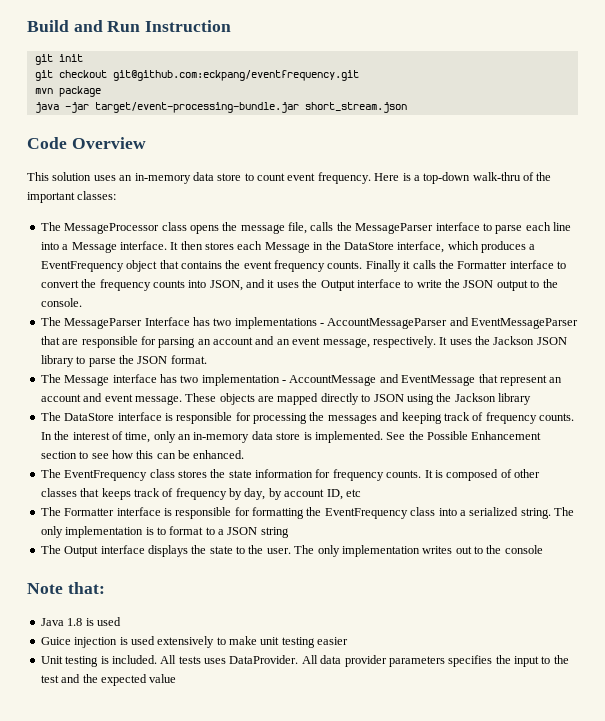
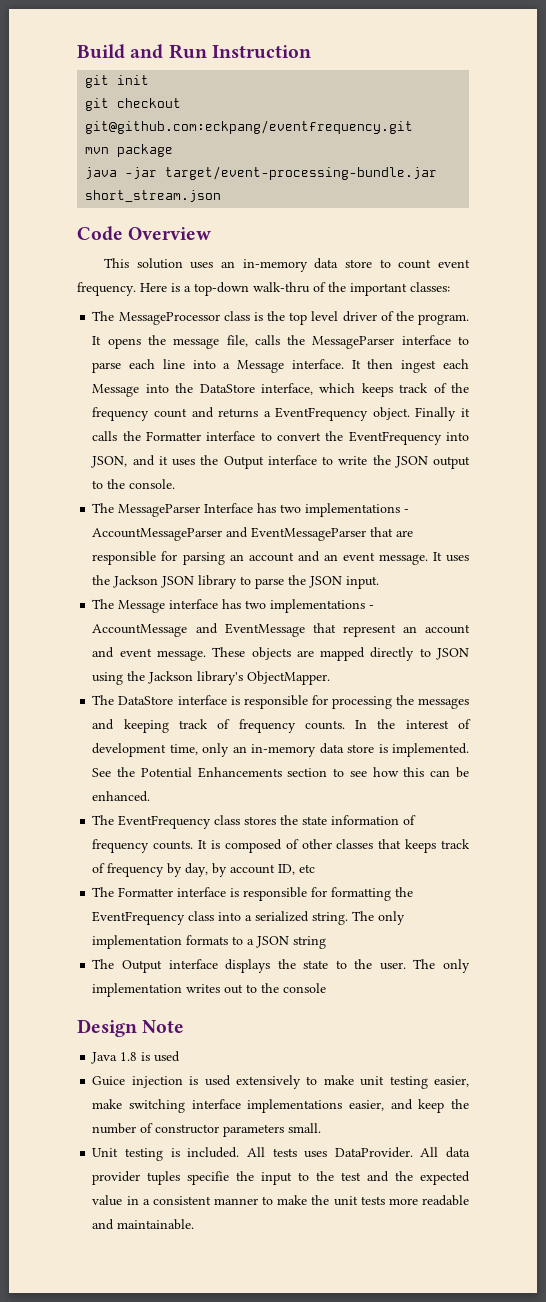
(187, 226) none -> [253,311,470,325] [92,336,102,345] is the top level driver of the program. It
[205,242,234,250] stores -> [401,360,437,373] ingest
[313,242,324,250] in -> [145,384,169,393] into
[481,241,536,253] [40,260,363,272] produces a EventFrequency object that contains the event frequency counts. -> [361,383,469,397] [92,407,410,421] keeps track of the frequency count and returns a EventFrequency object.
[99,279,185,291] frequency counts -> [348,431,442,445] EventFrequency
[322,336,436,348] message, respectively. -> [378,554,428,565] message.
[170,355,207,364] format. -> [346,576,380,589] input.
[201,374,280,386] implementation -> [270,599,366,613] implementations
[498,393,531,405] library -> [197,671,331,685] library's ObjectMapper.
(123, 435) none -> [92,743,167,757] development
[427,431,542,440] Possible Enhancement -> [140,767,282,778] Potential Enhancements
[315,469,331,478] for -> [403,815,417,825] of
[145,526,204,535] is to format -> [186,935,229,945] formats
(543, 549) none -> [77,1019,137,1037] Design
[67,582,105,594] that: -> (185, 1026) none
[317,637,349,645] easier -> [434,1076,469,1087] [92,1099,469,1113] [92,1123,322,1137] easier, make switching interface implementations easier, and keep the number of constructor parameters small.
[388,655,493,667] parameters specifies -> [147,1171,230,1185] tuples specifie
(177, 678) none -> [126,1195,469,1206] [92,1219,195,1230] in a consistent manner to make the unit tests more readable and maintainable.

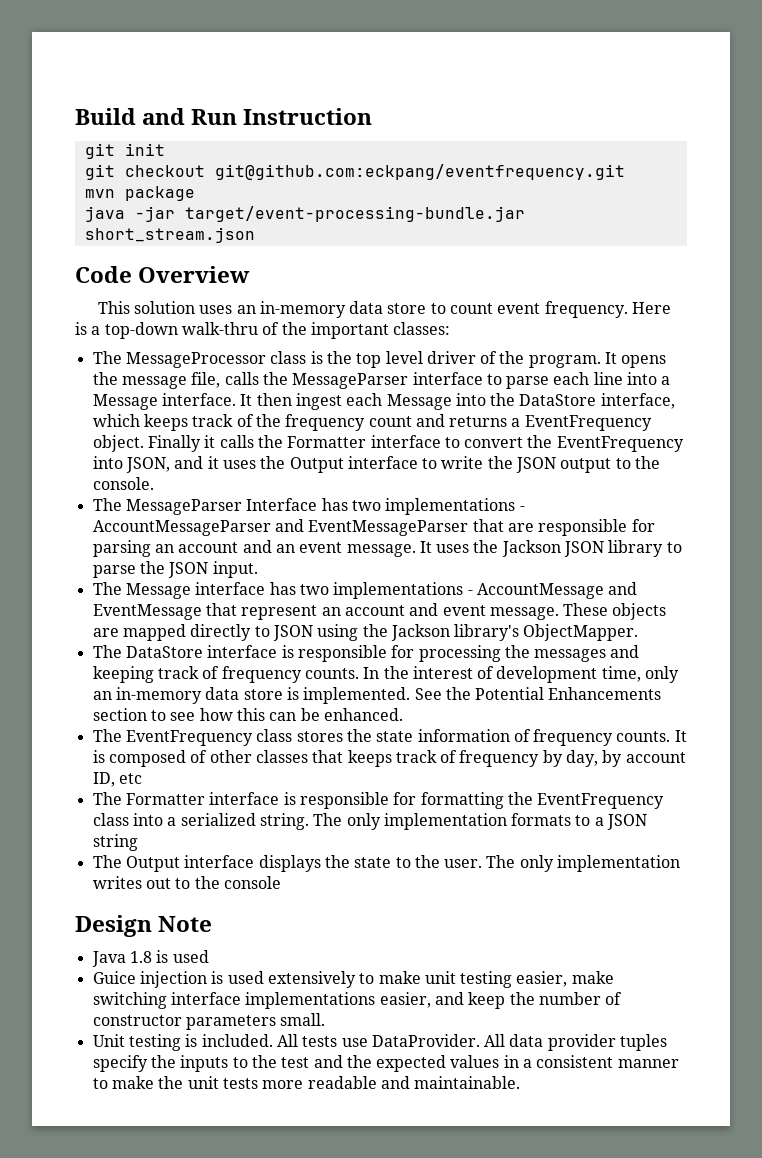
[304,1151,328,1158] uses -> [341,1038,368,1047] use
[187,1171,293,1185] specifie the input -> [92,1055,229,1072] specify the inputs
[92,1195,123,1206] value -> [450,1055,500,1068] values

